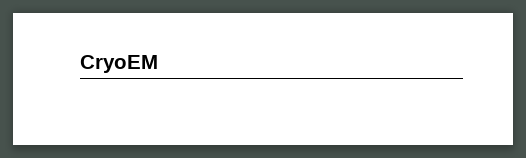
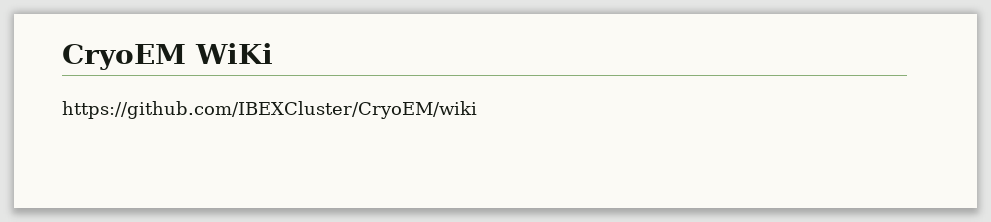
(158, 64) none -> [195,43,273,64] [62,101,477,119] WiKi // https://github.com/IBEXCluster/CryoEM/wiki

